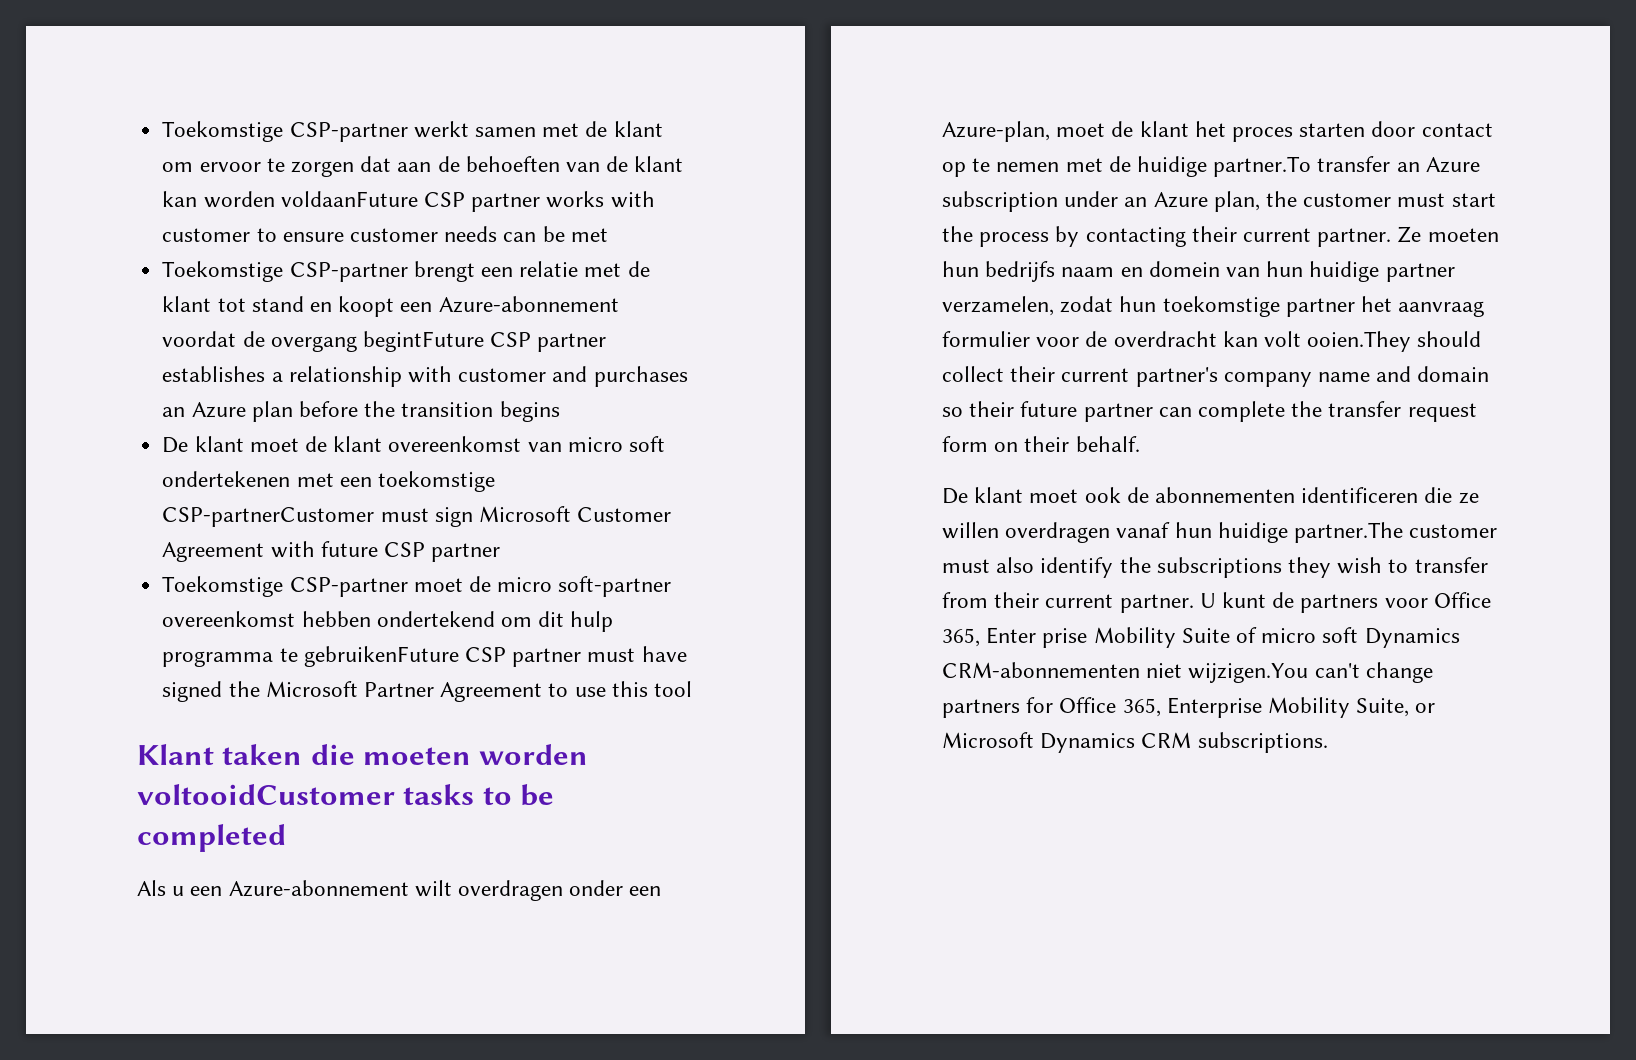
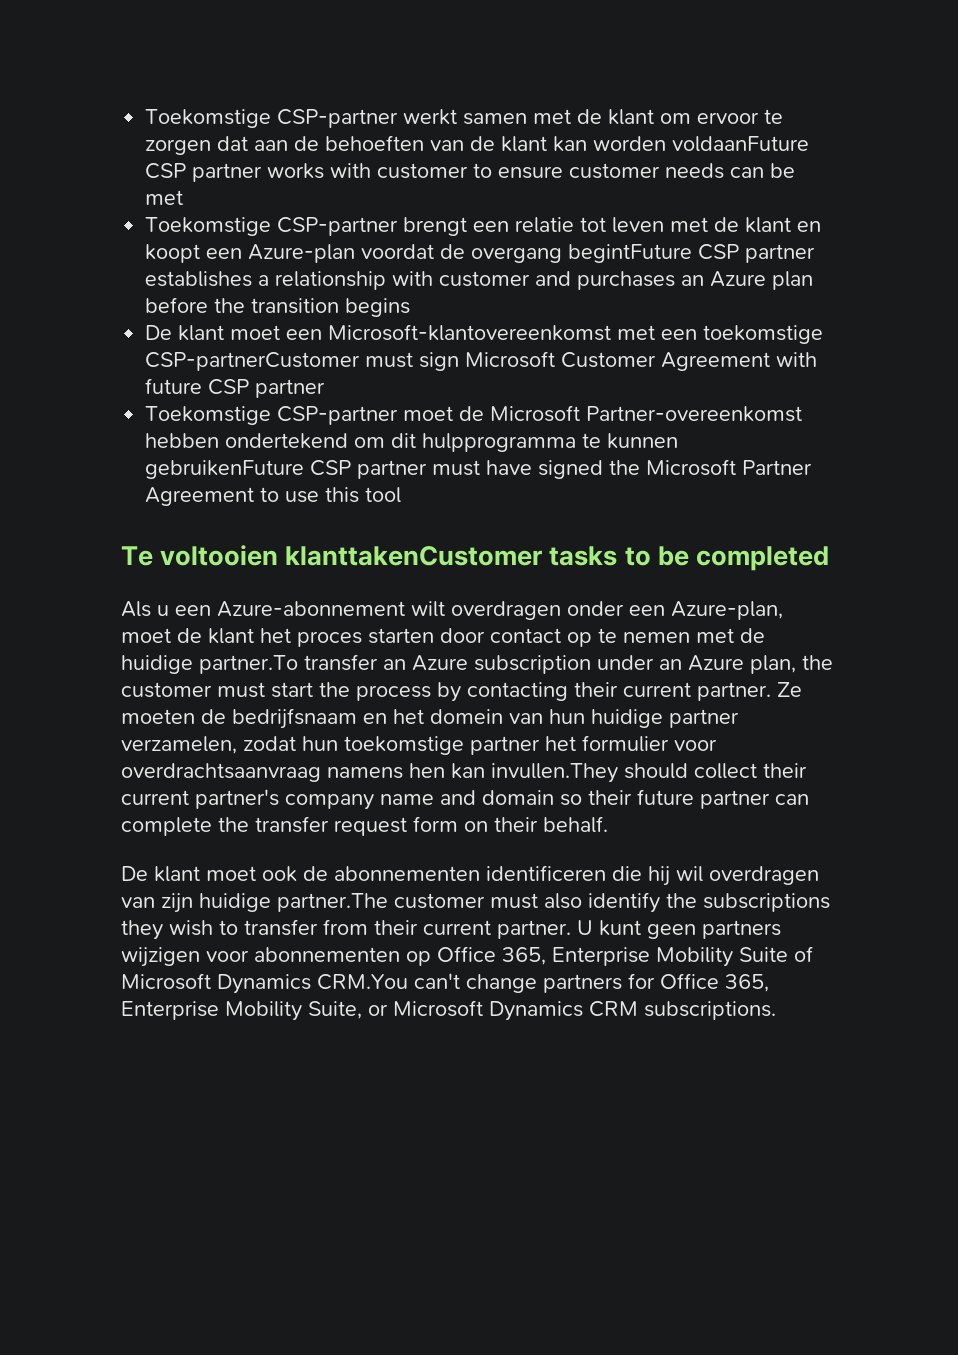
[584,261,650,277] [162,296,304,312] met de klant tot stand -> [580,217,792,233] tot leven met de klant
[438,296,619,313] Azure-abonnement -> [248,244,356,263] Azure-plan
[304,436,665,452] [162,471,291,487] de klant overeenkomst van micro soft ondertekenen -> [286,324,612,341] een Microsoft-klantovereenkomst
[497,576,672,597] [162,611,296,627] micro soft-partner overeenkomst -> [490,405,803,422] Microsoft Partner-overeenkomst
[570,611,614,632] [162,648,298,667] hulp programma te -> [422,433,679,452] hulpprogramma te kunnen
[137,744,589,765] [137,784,395,805] Klant taken die moeten worden voltooidCustomer -> [121,545,543,566] Te voltooien klanttakenCustomer
[942,261,1143,282] hun bedrijfs naam en -> [201,708,424,729] de bedrijfsnaam en het
[1398,301,1485,317] aanvraag -> (576, 743) none
[1085,331,1412,352] de overdracht kan volt ooien.They -> [121,763,618,783] overdrachtsaanvraag namens hen kan invullen.They
[1458,492,1479,504] [942,522,1212,543] ze willen overdragen vanaf hun -> [648,866,819,886] [121,893,193,913] hij wil overdragen van zijn
[1272,592,1491,613] [942,627,1460,648] [942,662,1309,683] de partners voor Office 365, Enter prise Mobility Suite of micro soft Dynamics CRM-abonnementen niet wijzigen.You -> [647,920,781,939] [121,946,813,967] [121,973,408,994] geen partners wijzigen voor abonnementen op Office 365, Enterprise Mobility Suite of Microsoft Dynamics CRM.You

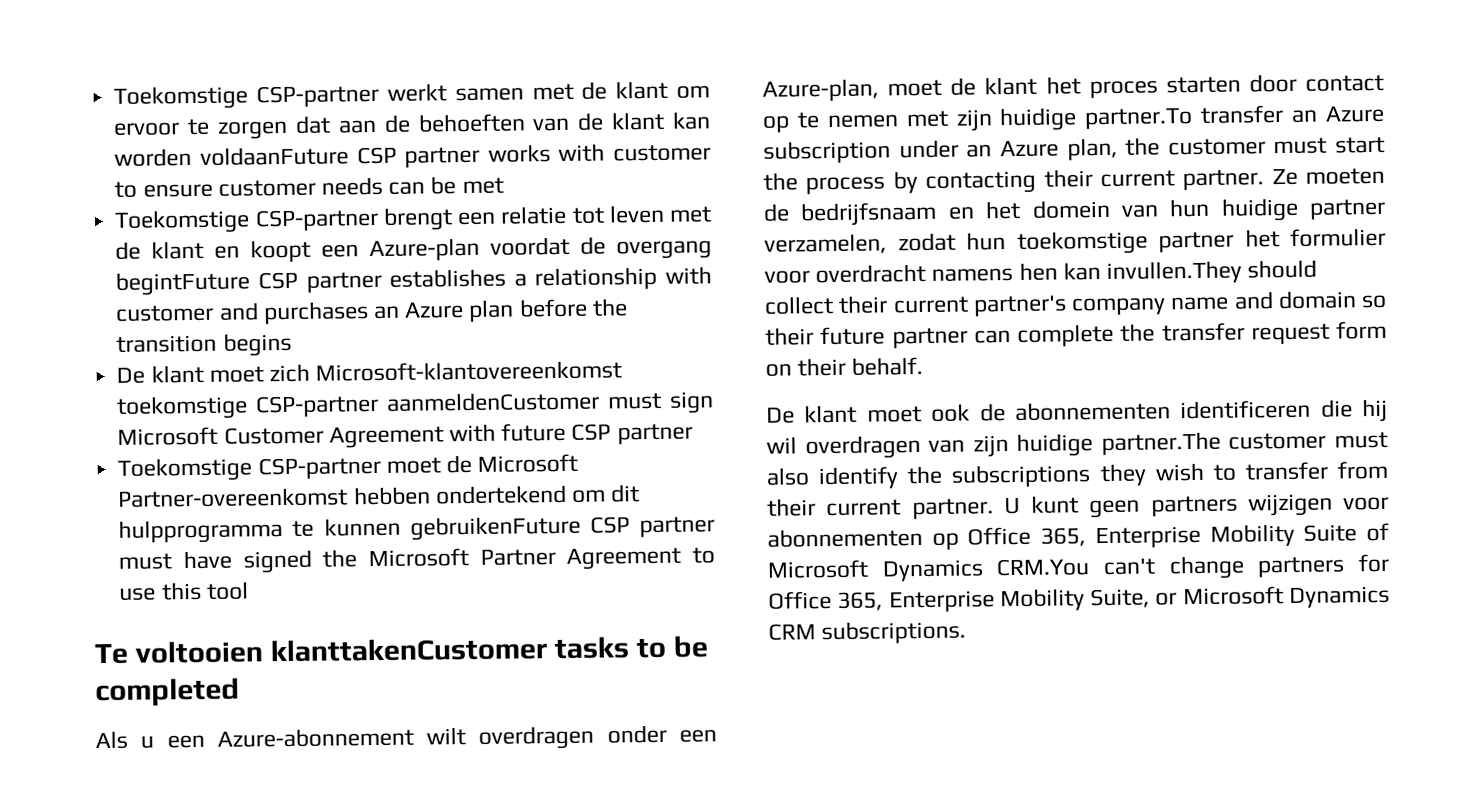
[286,324,824,344] [145,352,361,371] een Microsoft-klantovereenkomst met een toekomstige CSP-partnerCustomer -> [268,360,623,383] [116,391,601,420] zich Microsoft-klantovereenkomst toekomstige CSP-partner aanmeldenCustomer
[740,628,765,643] de -> [955,109,993,132] zijn
[121,763,321,782] overdrachtsaanvraag -> [815,263,927,284] overdracht

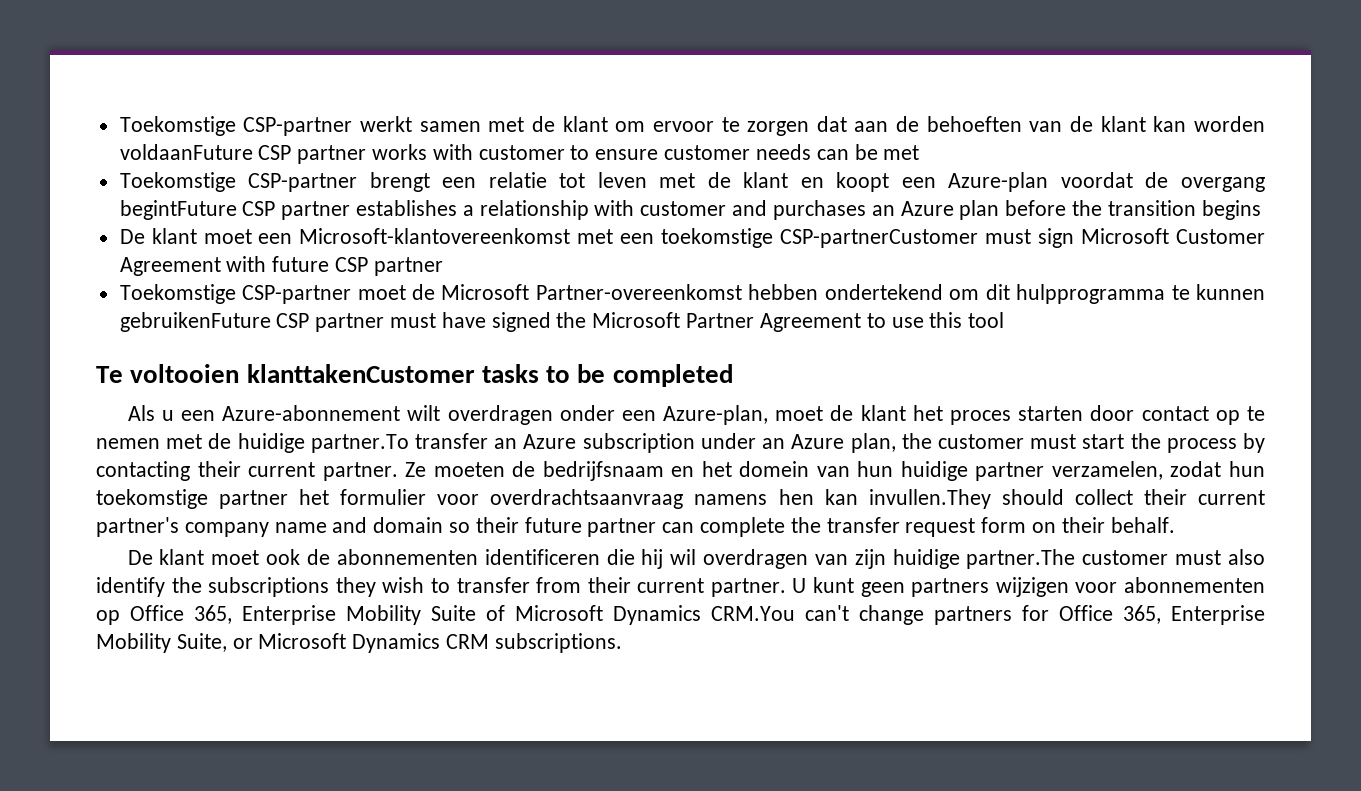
[268,360,623,383] [116,391,601,420] zich Microsoft-klantovereenkomst toekomstige CSP-partner aanmeldenCustomer -> [258,228,979,248] een Microsoft-klantovereenkomst met een toekomstige CSP-partnerCustomer
[955,109,993,132] zijn -> [208,433,232,449] de
[815,263,927,284] overdracht -> [490,489,684,509] overdrachtsaanvraag

